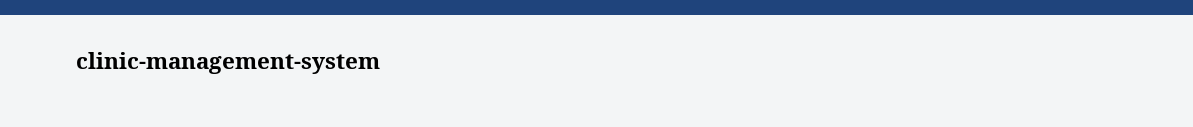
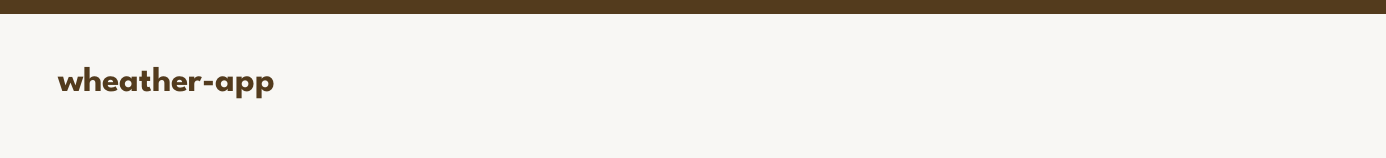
[76,52,380,74] clinic-management-system -> [57,66,275,99] wheather-app

